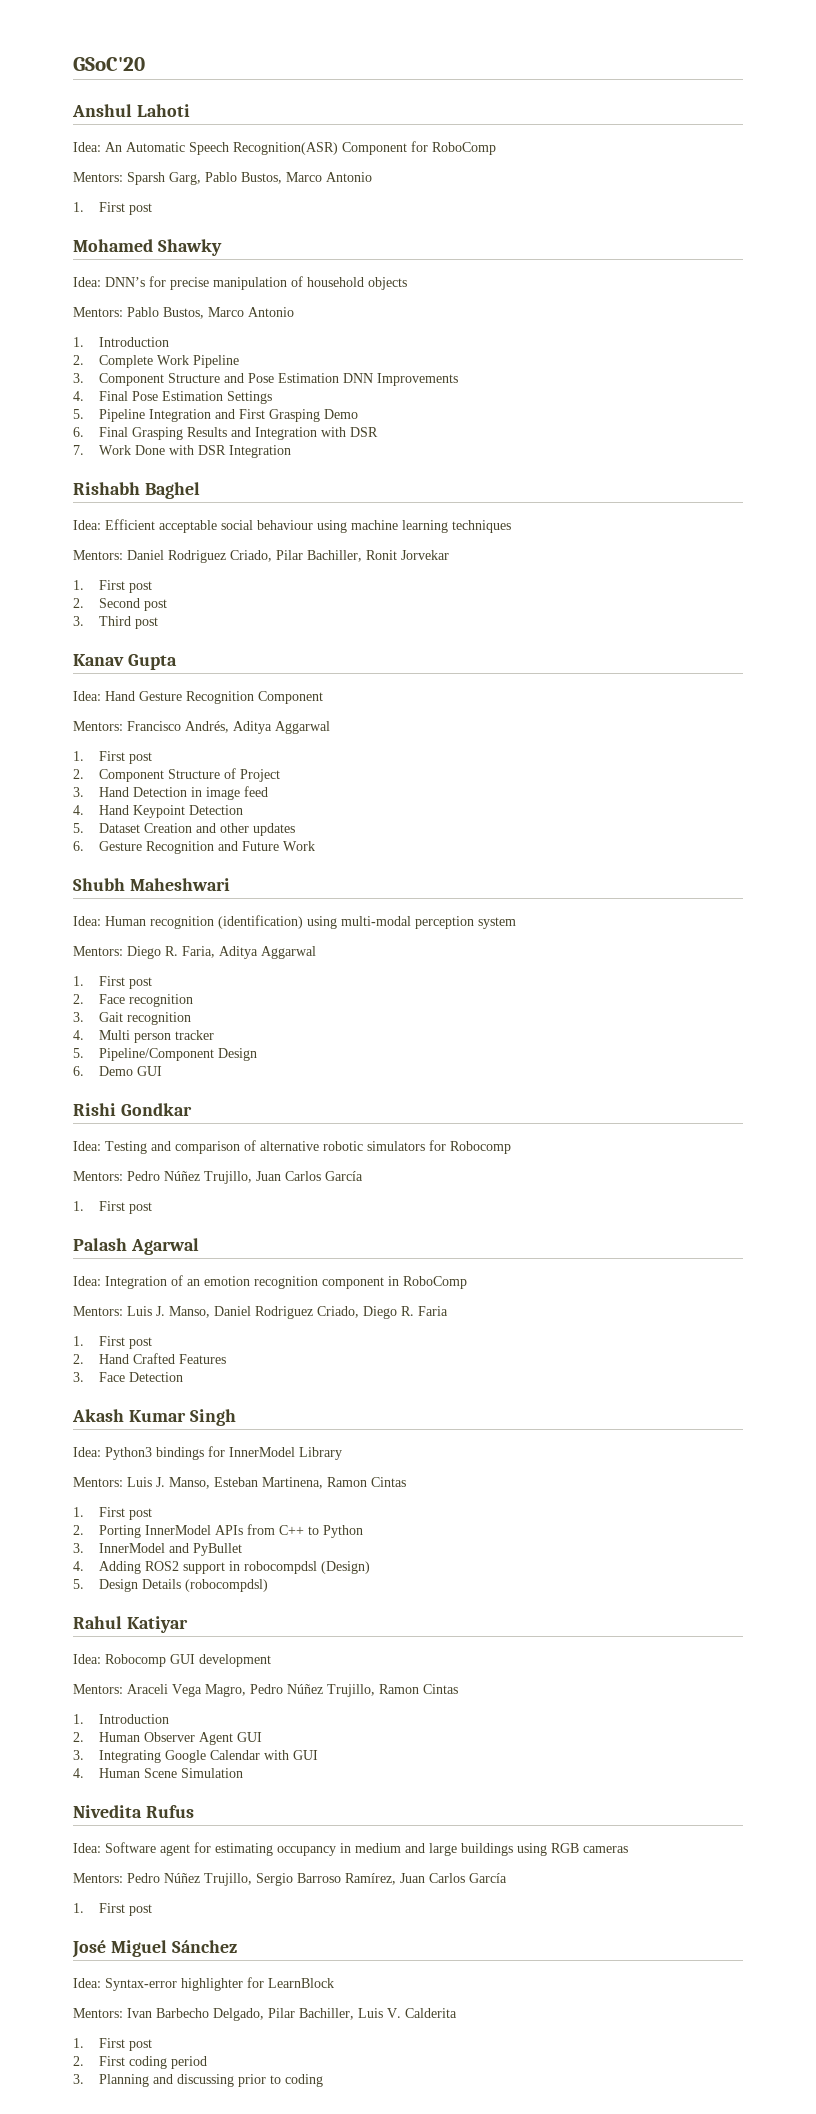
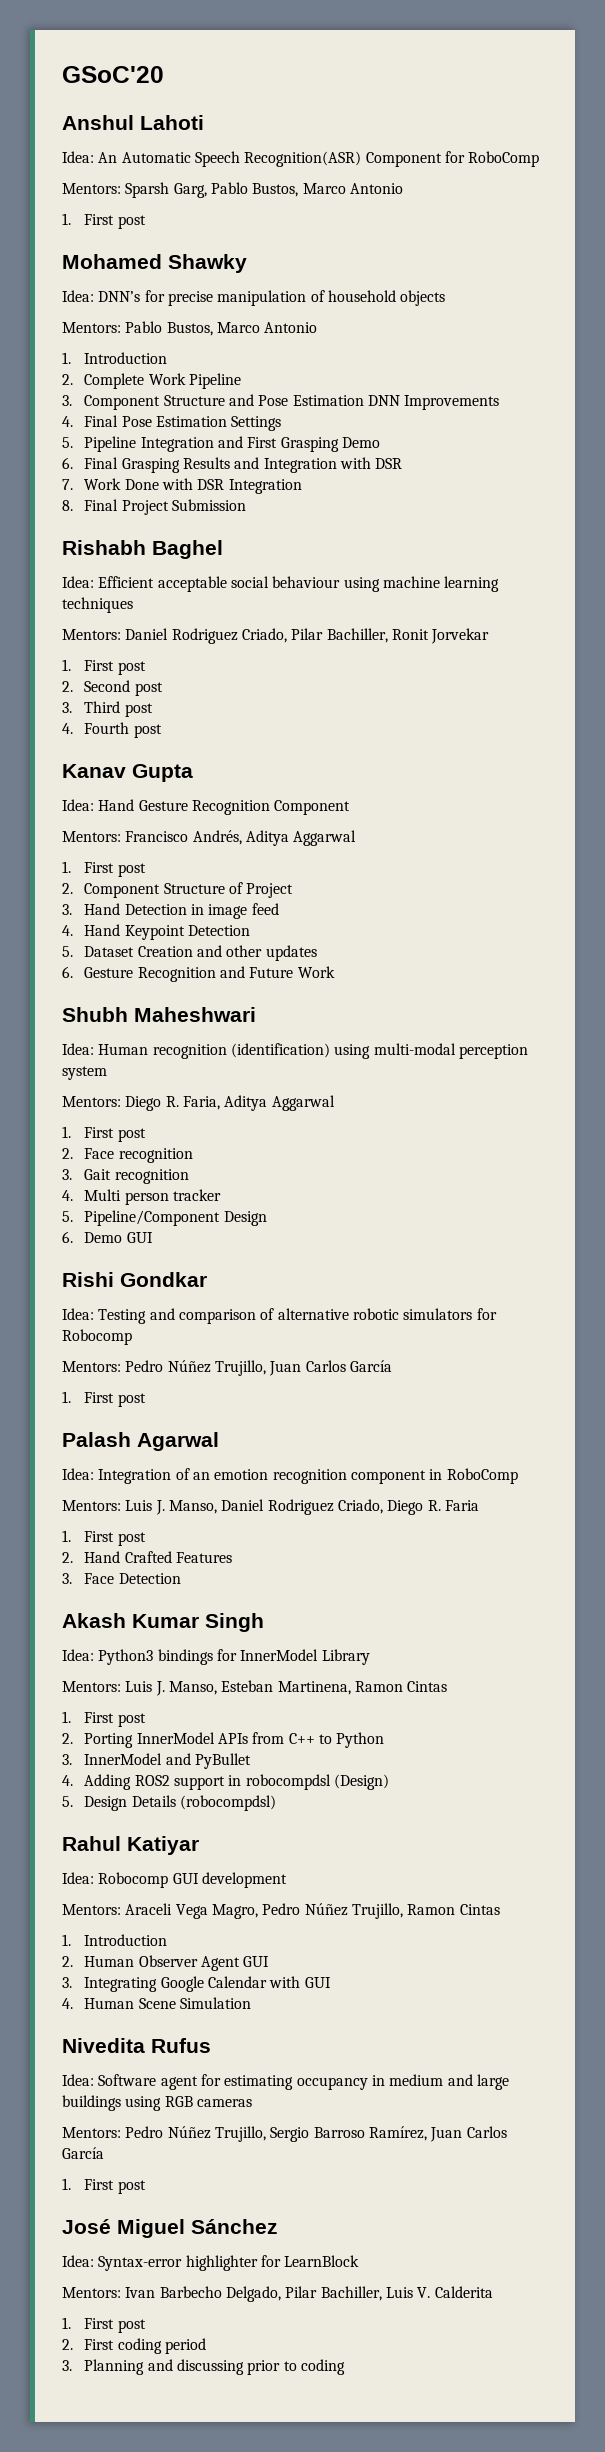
(292, 451) none -> [62,499,246,515] // 8. Final Project Submission
(159, 623) none -> [62,722,162,738] // 4. Fourth post

